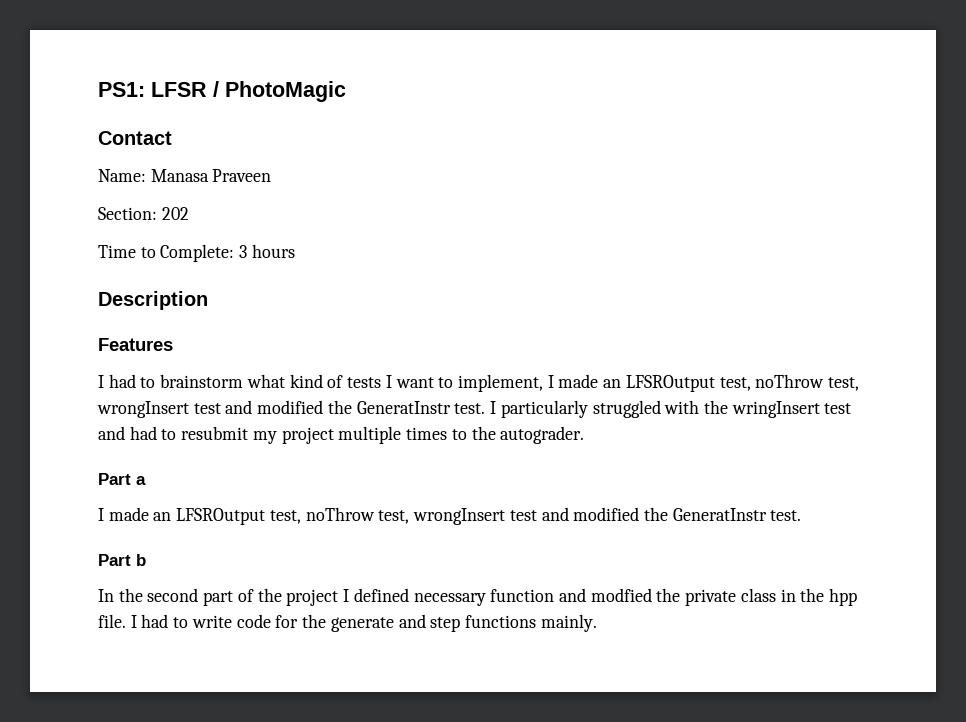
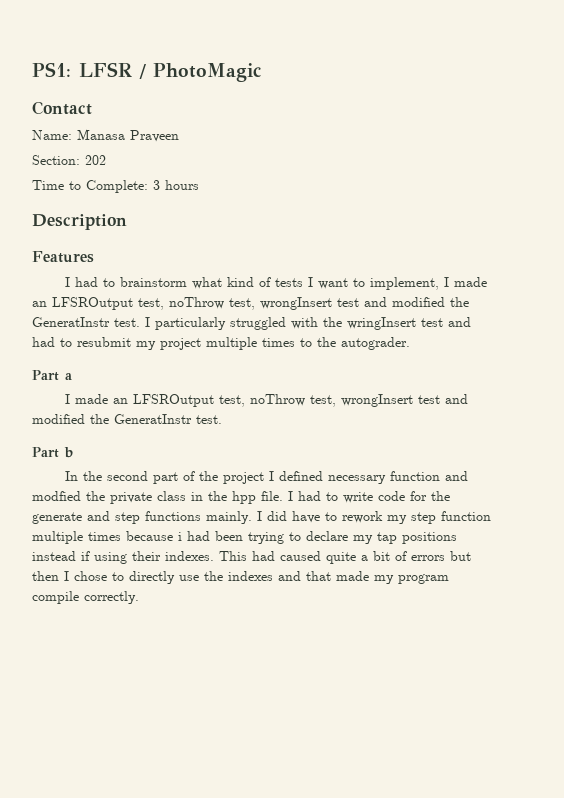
(597, 623) none -> [257,511,491,524] [32,531,457,544] [32,551,471,564] [32,571,449,584] [32,591,139,604] I did have to rework my step function multiple times because i had been trying to declare my tap positions instead if using their indexes. This had caused quite a bit of errors but then I chose to directly use the indexes and that made my program compile correctly.

